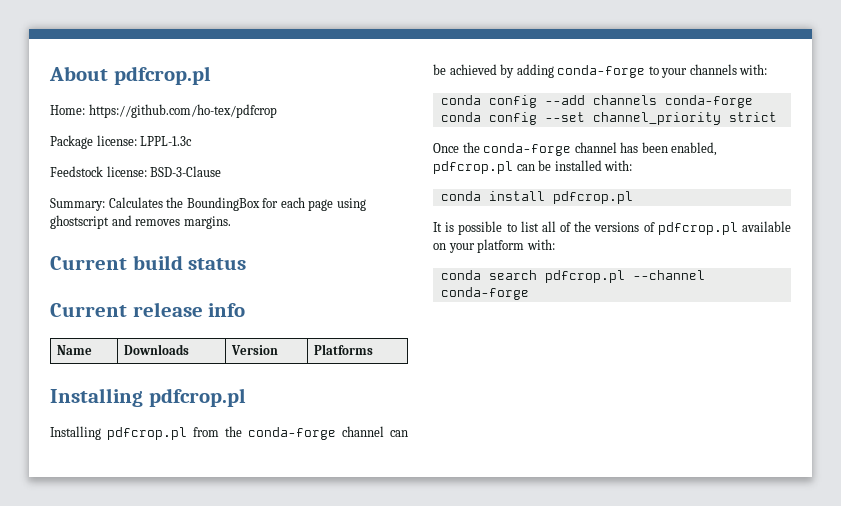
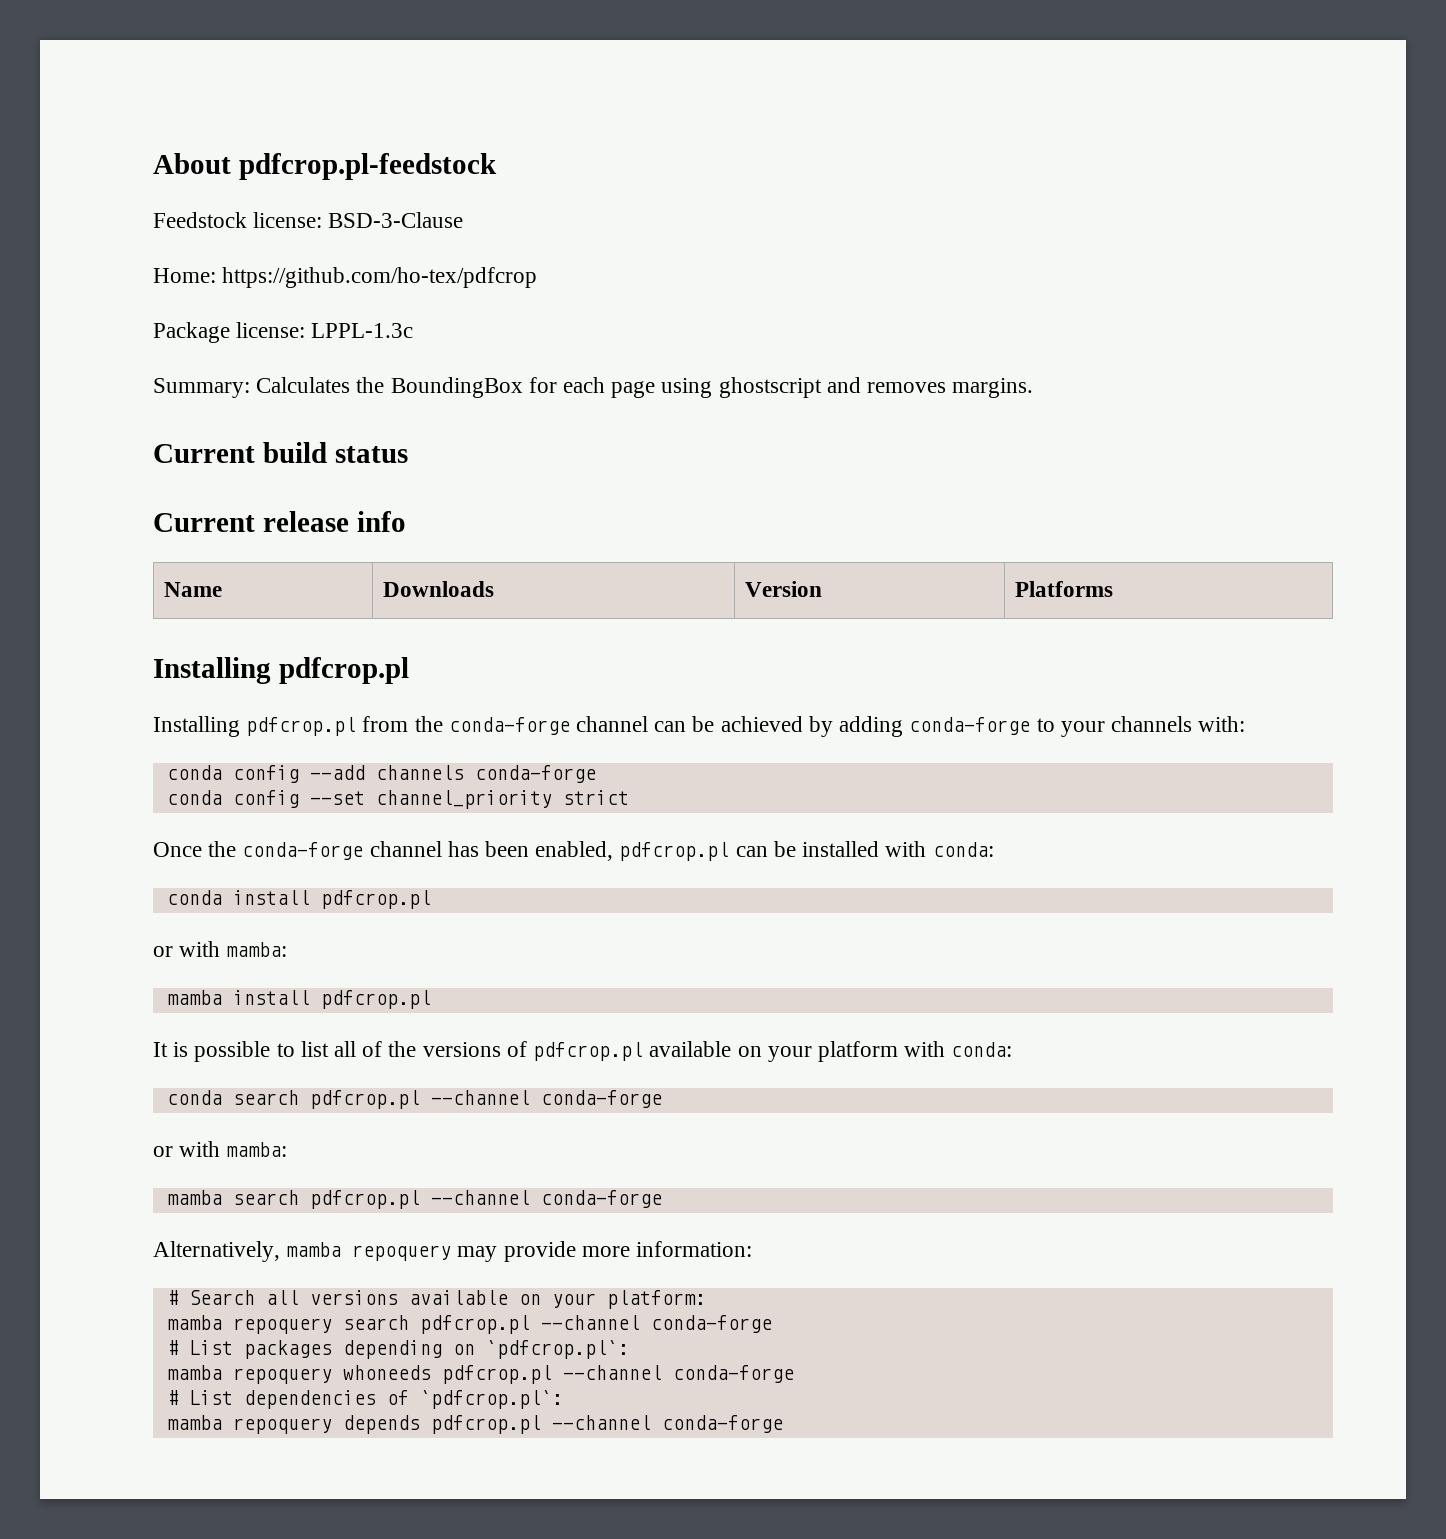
[113,66,211,85] pdfcrop.pl -> [238,153,497,180] [153,212,464,228] pdfcrop.pl-feedstock // Feedstock license: BSD-3-Clause
[50,166,222,177] // Feedstock license: BSD-3-Clause -> (414, 330) none
[604,160,633,171] with: -> [885,841,994,857] with conda:
(633, 197) none -> [153,941,288,957] [166,990,431,1009] // or with mamba: // mamba install pdfcrop.pl
[526,239,555,250] with: -> [904,1041,1013,1057] with conda:
(529, 293) none -> [153,1141,288,1157] [166,1190,662,1209] [153,1241,753,1262] [166,1290,706,1309] [166,1315,772,1334] [166,1340,629,1359] [166,1365,794,1384] [166,1390,563,1409] [166,1415,783,1434] // or with mamba: // mamba search pdfcrop.pl --channel conda-forge // Alternatively, mamba repoquery may provide more information: // # Search all versions available on your platform: // mamba repoquery search pdfcrop.pl --channel conda-forge // # List packages depending on `pdfcrop.pl`: // mamba repoquery whoneeds pdfcrop.pl --channel conda-forge // # List dependencies of `pdfcrop.pl`: // mamba repoquery depends pdfcrop.pl --channel conda-forge

